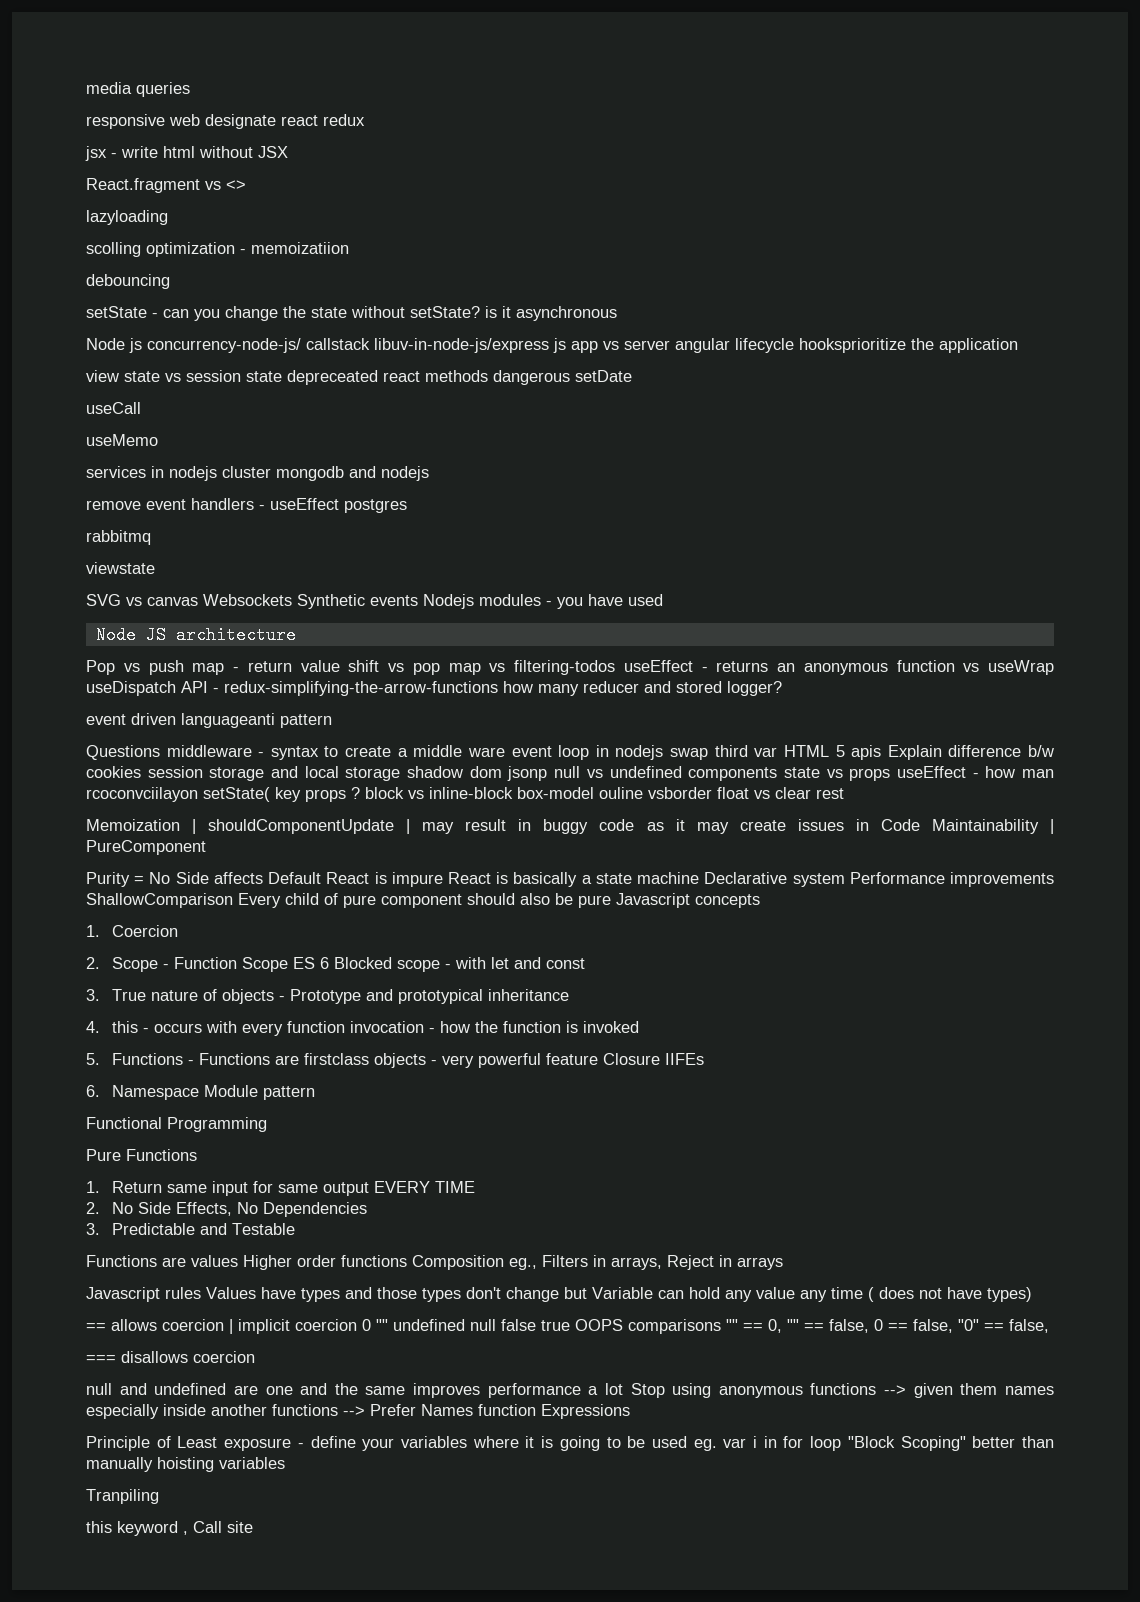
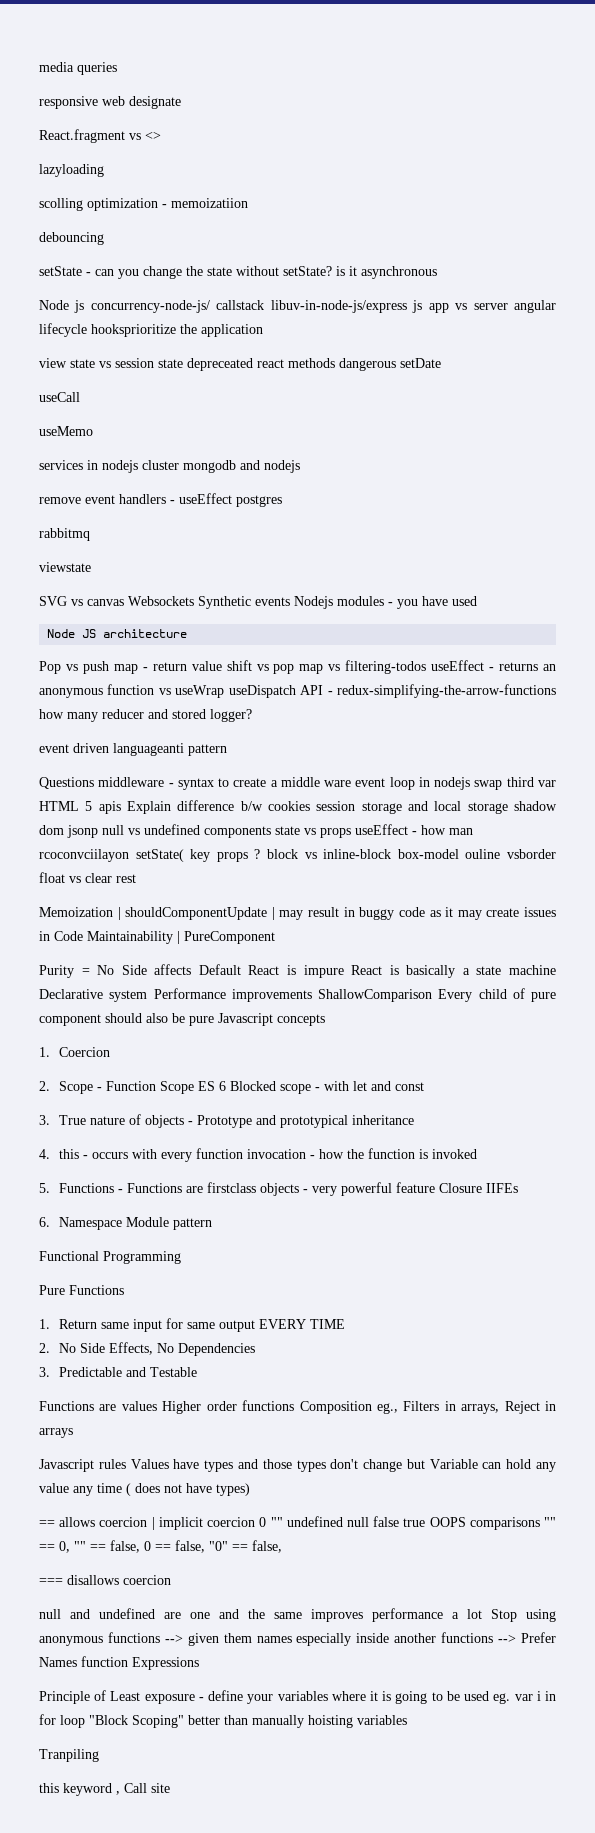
[281,114,365,126] [85,146,288,161] react redux // jsx - write html without JSX -> (181, 102) none

